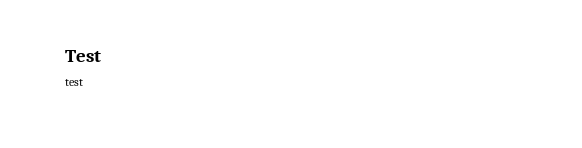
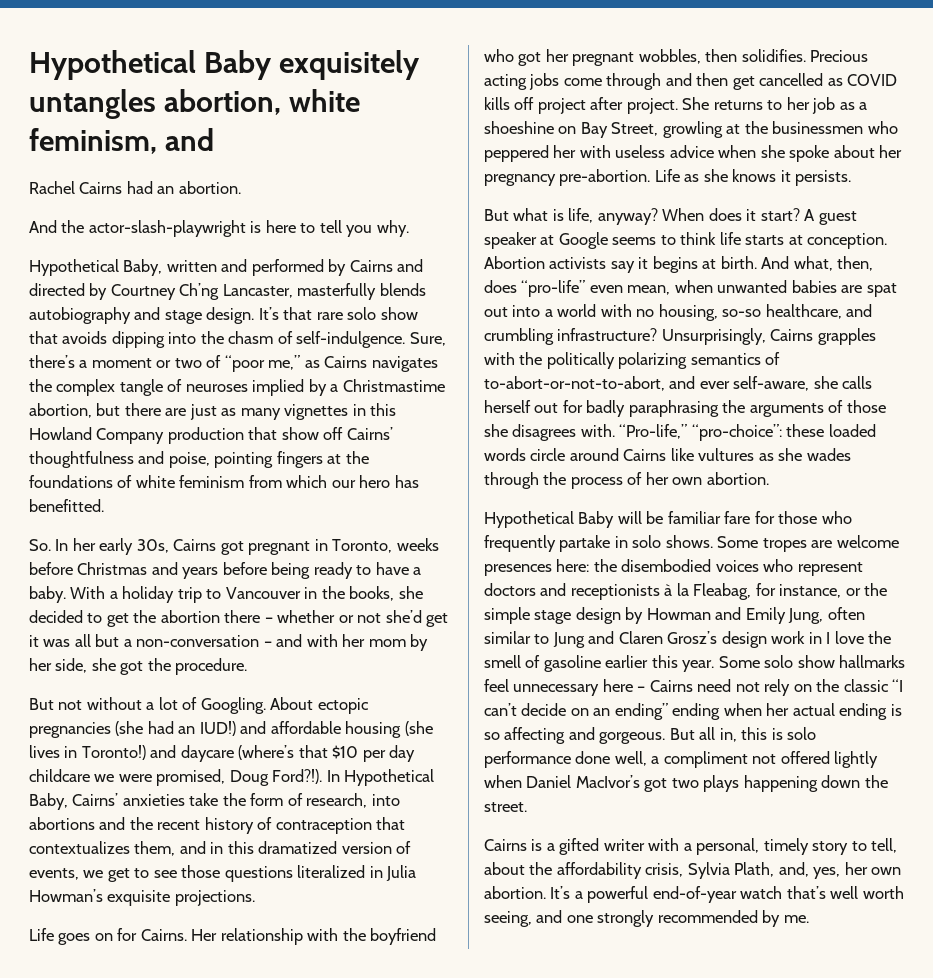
[65,50,101,62] [65,79,83,86] Test // test -> [29,50,421,80] [29,89,361,119] [29,128,215,154] [29,181,241,194] [29,220,409,237] [29,259,424,276] [29,283,426,300] [29,307,418,324] [29,331,446,348] [29,355,438,372] [29,379,445,396] [29,403,397,420] [29,427,393,444] [29,451,369,468] [29,475,419,488] [29,499,104,512] [29,538,439,555] [29,562,422,579] [29,586,423,603] [29,610,448,627] [29,634,429,651] [29,658,248,675] [29,697,369,714] [29,721,433,738] [29,745,416,762] [29,769,435,786] [29,793,400,810] [29,817,406,834] [29,841,412,856] [29,865,417,882] [29,889,255,906] [29,928,437,945] [484,49,869,66] [484,73,898,90] [484,97,868,114] [484,121,898,138] [484,145,903,162] [484,169,852,186] [484,208,857,225] [484,232,888,249] [484,256,874,273] [484,280,897,297] [484,304,873,321] [484,328,876,345] [484,352,781,369] [484,376,873,391] [484,400,886,417] [484,424,876,441] [484,448,851,461] [484,472,769,489] [484,511,852,528] [484,535,899,552] [484,559,863,576] [484,583,888,600] [484,607,865,624] [484,631,891,648] [484,655,906,672] [484,679,904,696] [484,703,902,720] [484,727,817,744] [484,751,879,768] [484,775,888,792] [484,802,527,812] [484,838,898,855] [484,862,902,879] [484,886,904,903] [484,910,809,927] Hypothetical Baby exquisitely untangles abortion, white feminism, and // Rachel Cairns had an abortion. // And the actor-slash-playwright is here to tell you why. // Hypothetical Baby, written and performed by Cairns and directed by Courtney Ch’ng Lancaster, masterfully blends autobiography and stage design. It’s that rare solo show that avoids dipping into the chasm of self-indulgence. Sure, there’s a moment or two of “poor me,” as Cairns navigates the complex tangle of neuroses implied by a Christmastime abortion, but there are just as many vignettes in this Howland Company production that show off Cairns’ thoughtfulness and poise, pointing fingers at the foundations of white feminism from which our hero has benefitted. // So. In her early 30s, Cairns got pregnant in Toronto, weeks before Christmas and years before being ready to have a baby. With a holiday trip to Vancouver in the books, she decided to get the abortion there – whether or not she’d get it was all but a non-conversation – and with her mom by her side, she got the procedure. // But not without a lot of Googling. About ectopic pregnancies (she had an IUD!) and affordable housing (she lives in Toronto!) and daycare (where’s that $10 per day childcare we were promised, Doug Ford?!). In Hypothetical Baby, Cairns’ anxieties take the form of research, into abortions and the recent history of contraception that contextualizes them, and in this dramatized version of events, we get to see those questions literalized in Julia Howman’s exquisite projections. // Life goes on for Cairns. Her relationship with the boyfriend who got her pregnant wobbles, then solidifies. Precious acting jobs come through and then get cancelled as COVID kills off project after project. She returns to her job as a shoeshine on Bay Street, growling at the businessmen who peppered her with useless advice when she spoke about her pregnancy pre-abortion. Life as she knows it persists. // But what is life, anyway? When does it start? A guest speaker at Google seems to think life starts at conception. Abortion activists say it begins at birth. And what, then, does “pro-life” even mean, when unwanted babies are spat out into a world with no housing, so-so healthcare, and crumbling infrastructure? Unsurprisingly, Cairns grapples with the politically polarizing semantics of to-abort-or-not-to-abort, and ever self-aware, she calls herself out for badly paraphrasing the arguments of those she disagrees with. “Pro-life,” “pro-choice”: these loaded words circle around Cairns like vultures as she wades through the process of her own abortion. // Hypothetical Baby will be familiar fare for those who frequently partake in solo shows. Some tropes are welcome presences here: the disembodied voices who represent doctors and receptionists à la Fleabag, for instance, or the simple stage design by Howman and Emily Jung, often similar to Jung and Claren Grosz’s design work in I love the smell of gasoline earlier this year. Some solo show hallmarks feel unnecessary here – Cairns need not rely on the classic “I can’t decide on an ending” ending when her actual ending is so affecting and gorgeous. But all in, this is solo performance done well, a compliment not offered lightly when Daniel MacIvor’s got two plays happening down the street. // Cairns is a gifted writer with a personal, timely story to tell, about the affordability crisis, Sylvia Plath, and, yes, her own abortion. It’s a powerful end-of-year watch that’s well worth seeing, and one strongly recommended by me.

